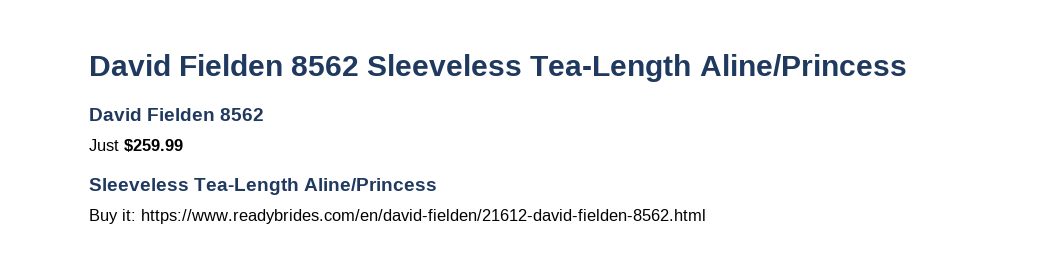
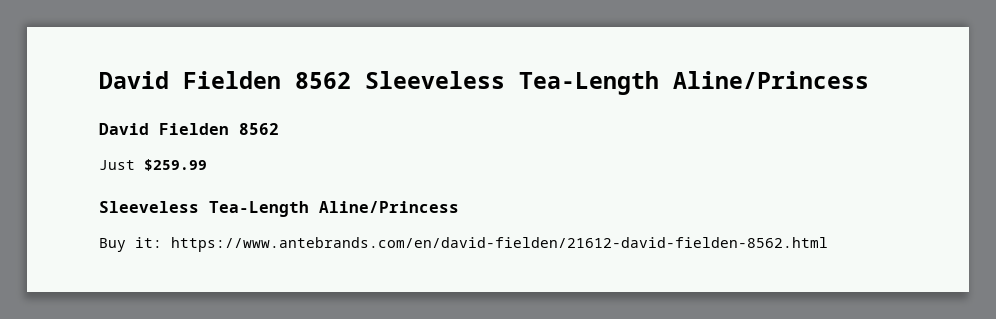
[141,209,706,224] https://www.readybrides.com/en/david-fielden/21612-david-fielden-8562.html -> [171,237,828,252] https://www.antebrands.com/en/david-fielden/21612-david-fielden-8562.html

